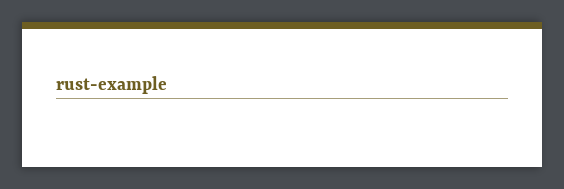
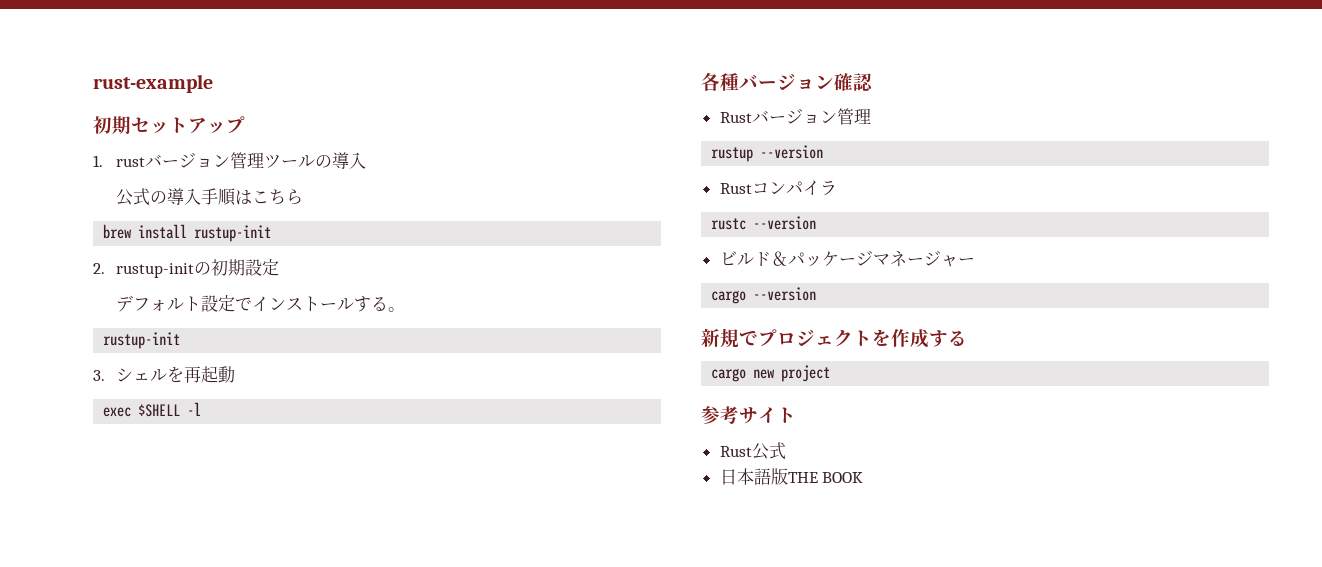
(167, 85) none -> [93,116,245,134] [93,152,367,169] [116,188,304,206] [103,224,272,242] [93,259,280,278] [116,295,406,312] [103,332,181,349] [93,366,236,383] [103,402,202,417] [701,72,873,91] [719,108,871,125] [711,145,824,162] [719,180,837,196] [711,216,817,230] [719,250,975,267] [711,287,817,304] [701,328,967,348] [711,365,831,382] [701,406,796,424] [719,442,786,460] [719,468,864,485] // 初期セットアップ // 1. rustバージョン管理ツールの導入 // 公式の導入手順はこちら // brew install rustup-init // 2. rustup-initの初期設定 // デフォルト設定でインストールする。 // rustup-init // 3.シェルを再起動 // exec $SHELL -l // 各種バージョン確認 // Rustバージョン管理 // rustup --version // Rustコンパイラ // rustc --version // ビルド＆パッケージマネージャー // cargo --version // 新規でプロジェクトを作成する // cargo new project // 参考サイト // Rust公式 // 日本語版THE BOOK

